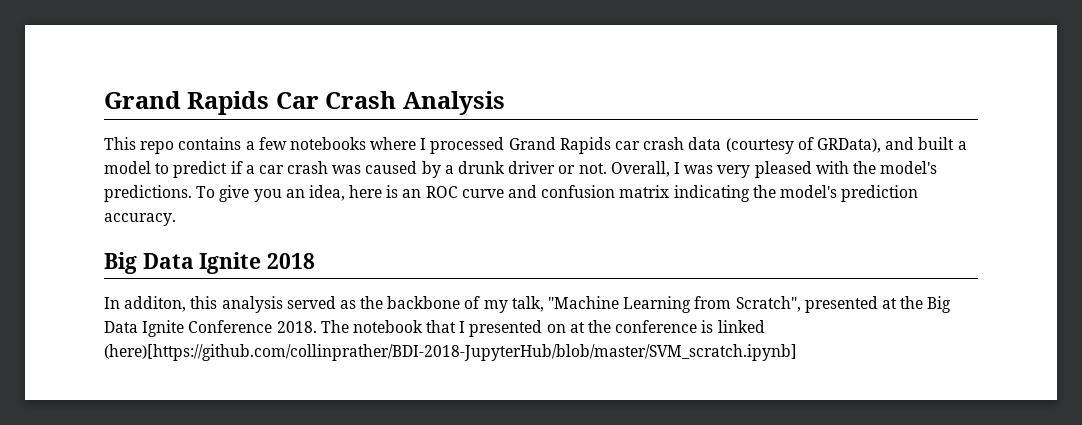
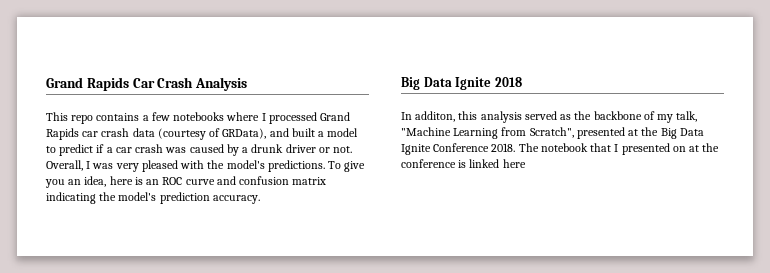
[104,344,797,361] (here)[https://github.com/collinprather/BDI-2018-JupyterHub/blob/master/SVM_scratch.ipynb] -> [502,159,526,168] here

